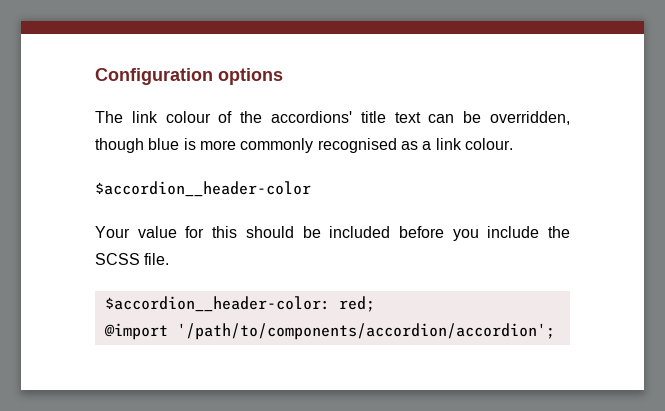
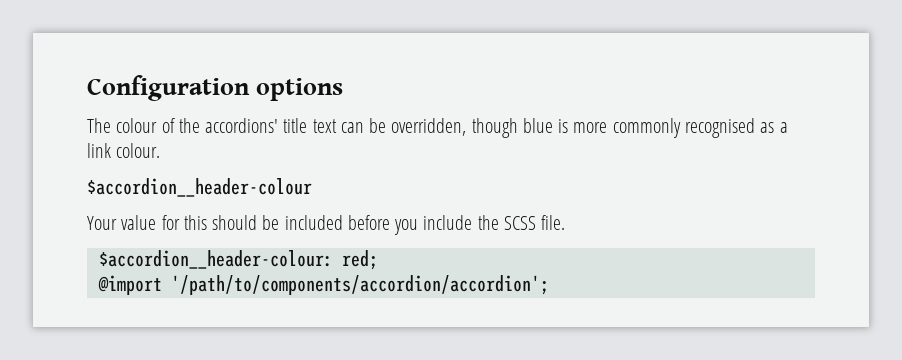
[131,111,158,123] link -> (111, 125) none
[95,181,311,197] $accordion__header-color -> [87,178,312,197] $accordion__header-colour
[104,296,330,312] $accordion__header-color: -> [98,250,333,269] $accordion__header-colour:

